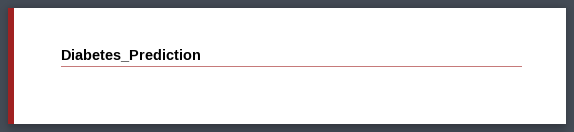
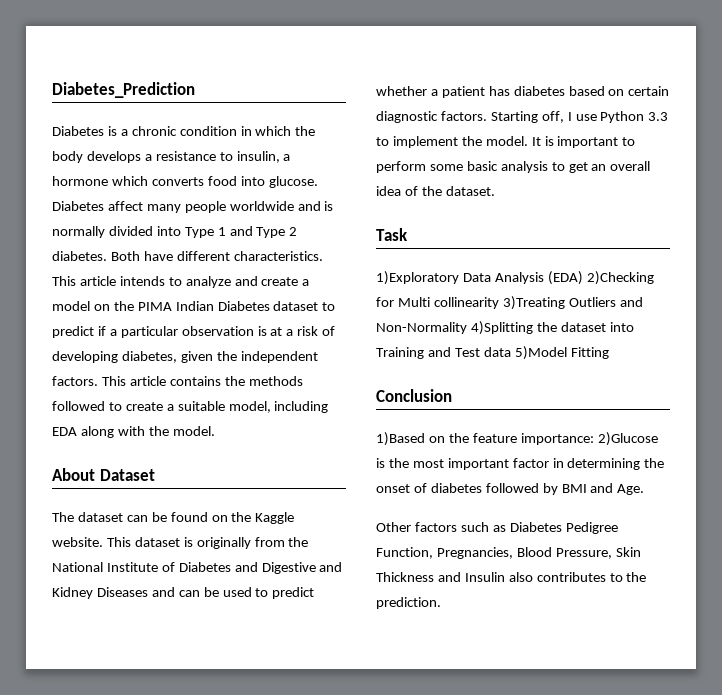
(201, 55) none -> [52,126,316,136] [52,151,291,163] [52,176,318,188] [52,201,334,213] [52,226,298,238] [52,251,323,261] [52,276,310,288] [52,301,336,311] [52,326,336,338] [52,351,318,363] [52,376,303,386] [52,401,329,413] [52,426,215,438] [52,468,155,481] [52,512,295,524] [52,537,309,549] [52,562,343,574] [52,587,315,599] [376,86,670,98] [376,111,669,123] [376,136,636,148] [376,161,651,173] [376,186,495,196] [376,228,408,241] [376,271,654,285] [376,296,643,310] [376,321,634,335] [376,346,609,360] [376,389,452,402] [376,432,658,446] [376,458,665,470] [376,483,645,495] [376,522,618,534] [376,547,641,559] [376,572,647,582] [376,597,441,609] // Diabetes is a chronic condition in which the body develops a resistance to insulin, a hormone which converts food into glucose. Diabetes affect many people worldwide and is normally divided into Type 1 and Type 2 diabetes. Both have different characteristics. This article intends to analyze and create a model on the PIMA Indian Diabetes dataset to predict if a particular observation is at a risk of developing diabetes, given the independent factors. This article contains the methods followed to create a suitable model, including EDA along with the model. // About Dataset // The dataset can be found on the Kaggle website. This dataset is originally from the National Institute of Diabetes and Digestive and Kidney Diseases and can be used to predict whether a patient has diabetes based on certain diagnostic factors. Starting off, I use Python 3.3 to implement the model. It is important to perform some basic analysis to get an overall idea of the dataset. // Task // 1)Exploratory Data Analysis (EDA) 2)Checking for Multi collinearity 3)Treating Outliers and Non-Normality 4)Splitting the dataset into Training and Test data 5)Model Fitting // Conclusion // 1)Based on the feature importance: 2)Glucose is the most important factor in determining the onset of diabetes followed by BMI and Age. // Other factors such as Diabetes Pedigree Function, Pregnancies, Blood Pressure, Skin Thickness and Insulin also contributes to the prediction.

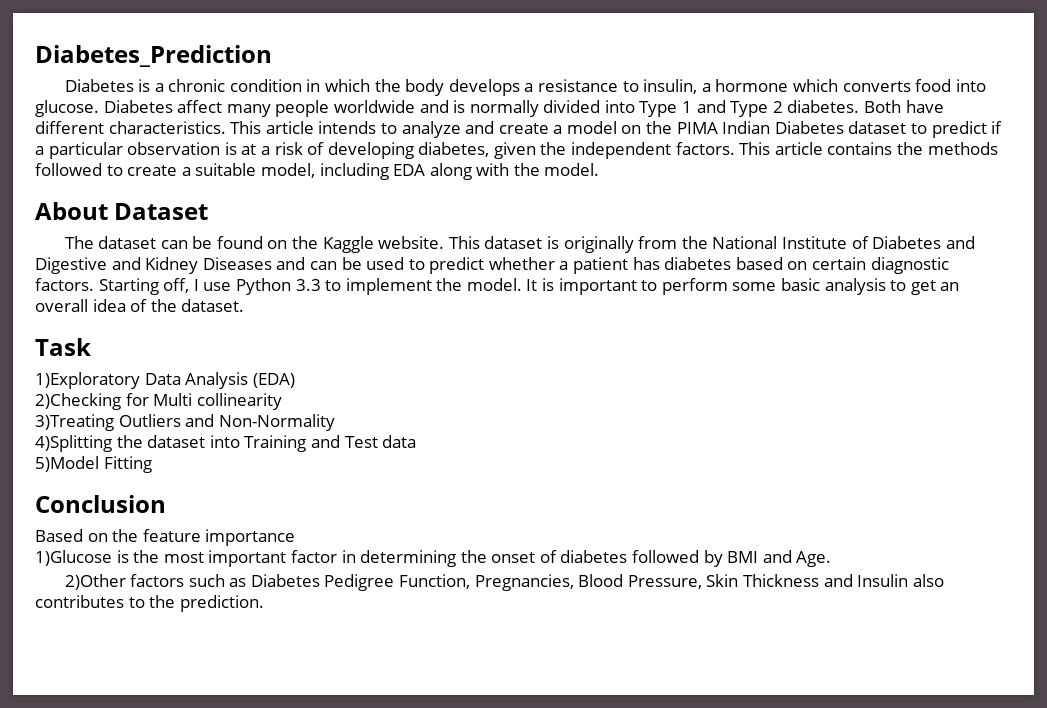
(583, 278) none -> (295, 380) //
(499, 303) none -> (282, 401) //
(467, 328) none -> (335, 422) //
(511, 352) none -> (417, 441) //
[376,432,425,446] 1)Based -> [35,529,83,542] Based
[520,432,658,446] importance: 2)Glucose -> [205,529,296,546] [35,550,112,566] importance // 1)Glucose
[376,522,411,532] Other -> [64,574,126,590] 2)Other

